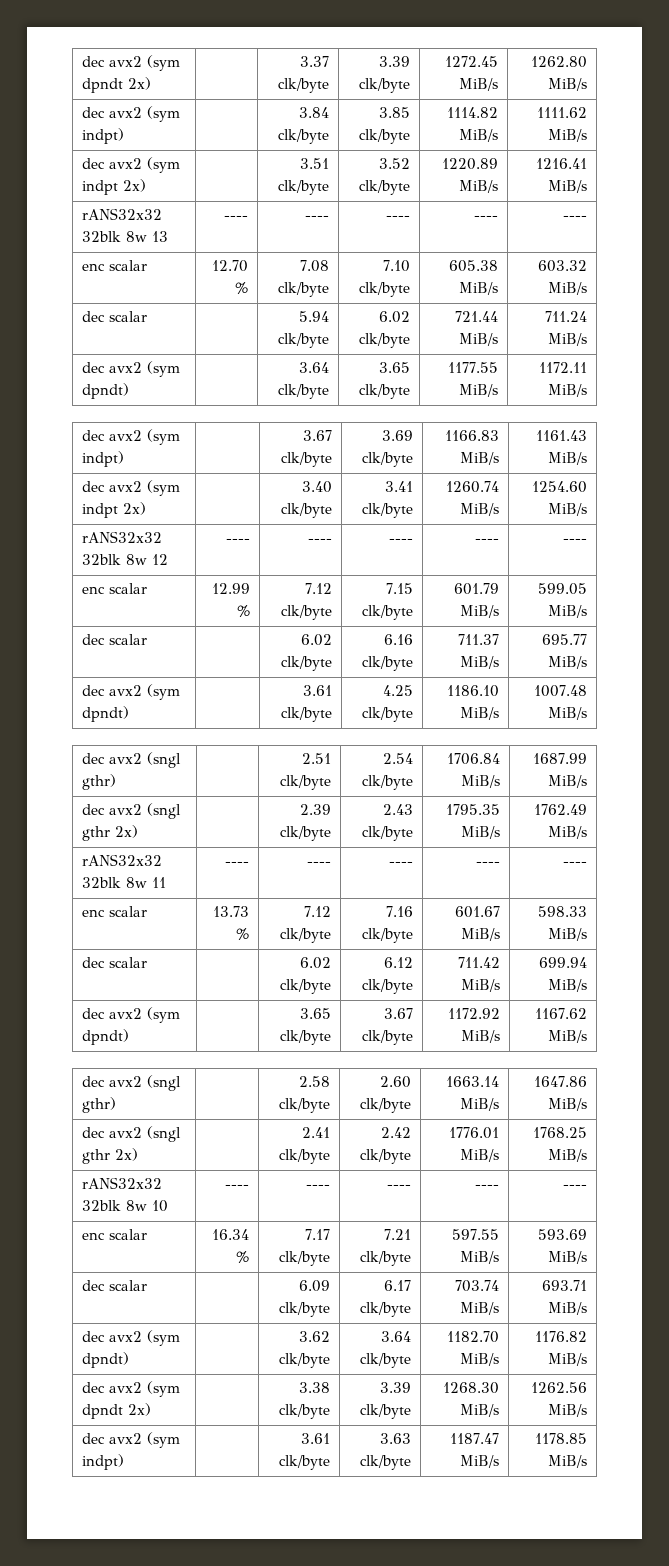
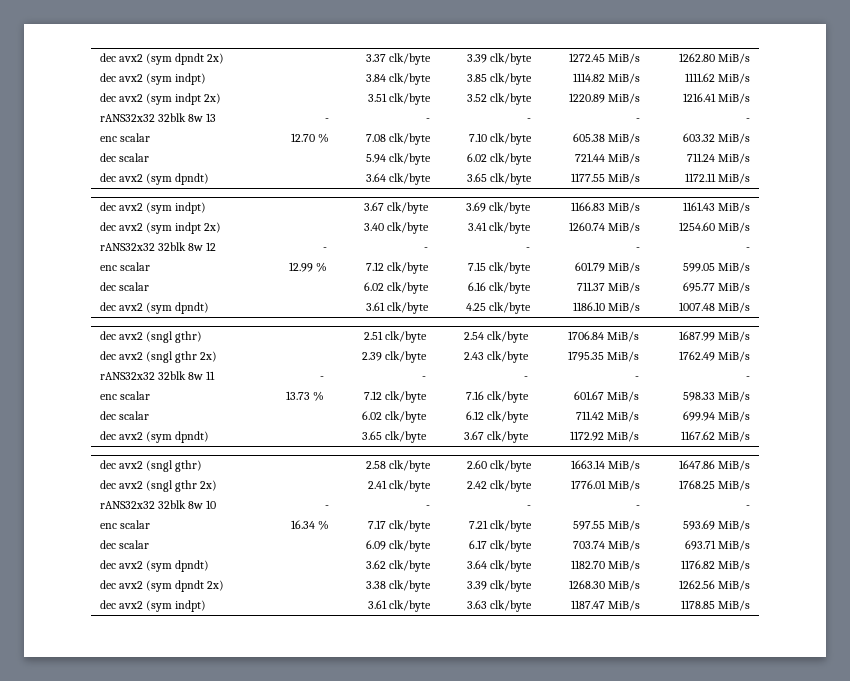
[223,215,248,220] [304,215,329,220] [385,215,410,220] [473,215,498,220] [562,215,587,220] ---- | ---- | ---- | ---- | ---- -> [325,118,330,122] [426,118,431,122] [527,118,532,122] [636,118,641,122] [746,118,751,122] - | - | - | - | -
[225,538,250,543] [307,538,332,543] [388,538,413,543] [474,538,499,543] [562,538,587,543] ---- | ---- | ---- | ---- | ---- -> [323,247,328,251] [424,247,429,251] [526,247,531,251] [636,247,641,251] [746,247,751,251] - | - | - | - | -
[224,861,249,866] [306,861,331,866] [388,861,413,866] [475,861,500,866] [562,861,587,866] ---- | ---- | ---- | ---- | ---- -> [320,376,325,380] [422,376,427,380] [524,376,529,380] [635,376,640,380] [746,376,751,380] - | - | - | - | -
[224,1184,249,1189] [305,1184,330,1189] [386,1184,411,1189] [474,1184,499,1189] [562,1184,587,1189] ---- | ---- | ---- | ---- | ---- -> [325,505,330,509] [426,505,431,509] [527,505,532,509] [636,505,641,509] [746,505,751,509] - | - | - | - | -

